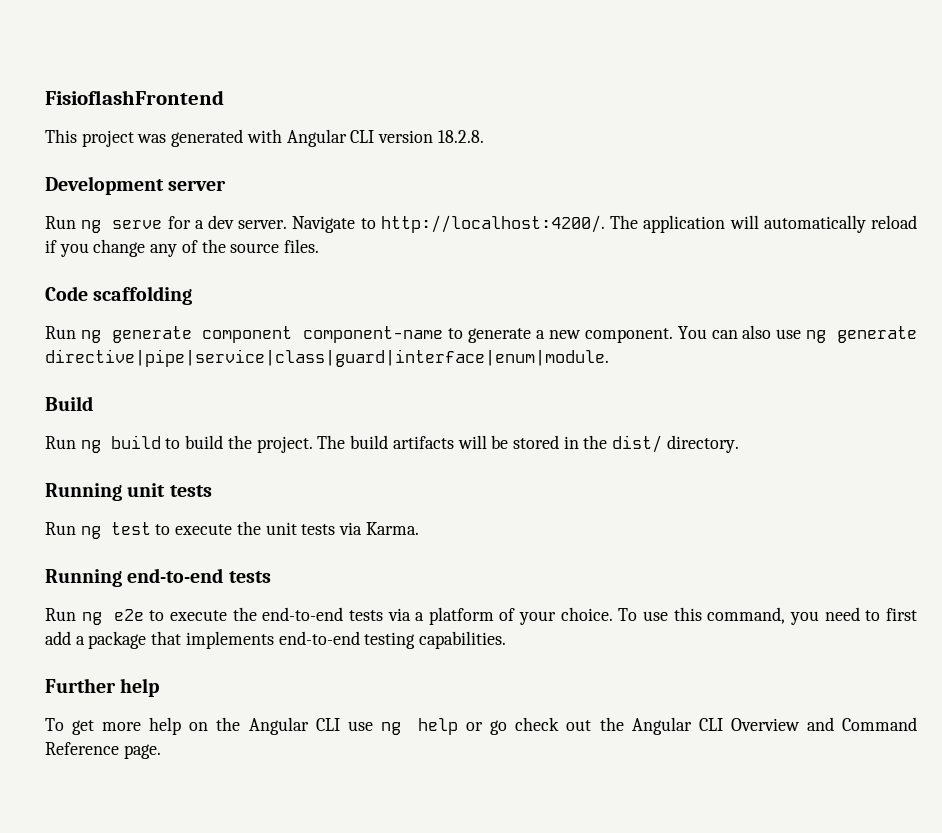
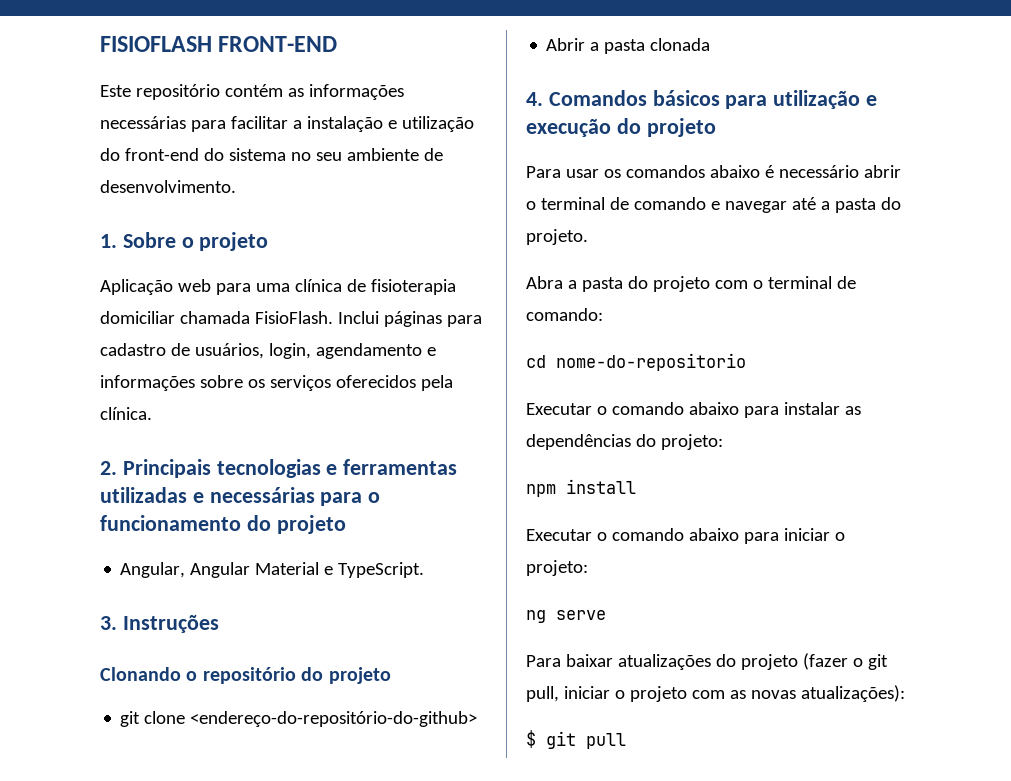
[45,90,224,105] [45,129,484,147] [45,176,227,195] [45,215,917,233] [45,239,320,257] [45,286,193,305] [45,325,917,343] [45,349,609,367] [45,396,93,411] [45,435,739,453] [45,483,212,501] [45,521,419,539] [45,568,271,587] [45,607,918,625] [45,631,507,649] [45,678,160,697] [45,717,918,735] [45,742,161,759] FisioflashFrontend // This project was generated with Angular CLI version 18.2.8. // Development server // Run ng serve for a dev server. Navigate to http://localhost:4200/. The application will automatically reload if you change any of the source files. // Code scaffolding // Run ng generate component component-name to generate a new component. You can also use ng generate directive|pipe|service|class|guard|interface|enum|module. // Build // Run ng build to build the project. The build artifacts will be stored in the dist/ directory. // Running unit tests // Run ng test to execute the unit tests via Karma. // Running end-to-end tests // Run ng e2e to execute the end-to-end tests via a platform of your choice. To use this command, you need to first add a package that implements end-to-end testing capabilities. // Further help // To get more help on the Angular CLI use ng help or go check out the Angular CLI Overview and Command Reference page. -> [100,36,338,52] [100,84,404,100] [100,116,474,132] [100,148,443,161] [100,180,236,193] [100,232,269,251] [100,279,456,295] [100,311,482,327] [100,343,436,359] [100,375,453,391] [100,407,152,420] [100,459,458,478] [100,487,381,506] [100,515,346,534] [120,562,425,578] [100,614,219,633] [100,667,391,684] [120,711,478,727] [546,38,711,54] [526,90,878,109] [526,118,716,137] [526,165,901,178] [526,197,901,213] [526,229,588,245] [526,276,856,292] [526,308,603,321] [526,353,746,371] [526,402,861,418] [526,434,723,450] [526,479,636,497] [526,528,845,544] [526,560,588,576] [526,610,606,623] [526,653,888,670] [526,685,905,702] [526,730,626,749] FISIOFLASH FRONT-END // Este repositório contém as informações necessárias para facilitar a instalação e utilização do front-end do sistema no seu ambiente de desenvolvimento. // 1. Sobre o projeto // Aplicação web para uma clínica de fisioterapia domiciliar chamada FisioFlash. Inclui páginas para cadastro de usuários, login, agendamento e informações sobre os serviços oferecidos pela clínica. // 2. Principais tecnologias e ferramentas utilizadas e necessárias para o funcionamento do projeto // Angular, Angular Material e TypeScript. // 3. Instruções // Clonando o repositório do projeto // git clone <endereço-do-repositório-do-github> // Abrir a pasta clonada // 4. Comandos básicos para utilização e execução do projeto // Para usar os comandos abaixo é necessário abrir o terminal de comando e navegar até a pasta do projeto. // Abra a pasta do projeto com o terminal de comando: // cd nome-do-repositorio // Executar o comando abaixo para instalar as dependências do projeto: // npm install // Executar o comando abaixo para iniciar o projeto: // ng serve // Para baixar atualizações do projeto (fazer o git pull, iniciar o projeto com as novas atualizações): // $ git pull

